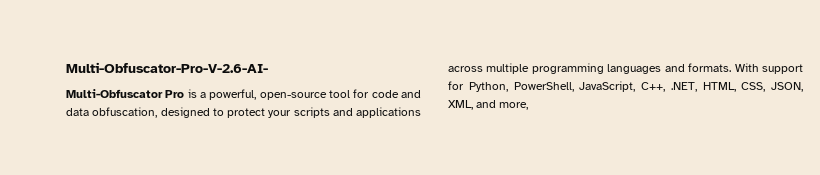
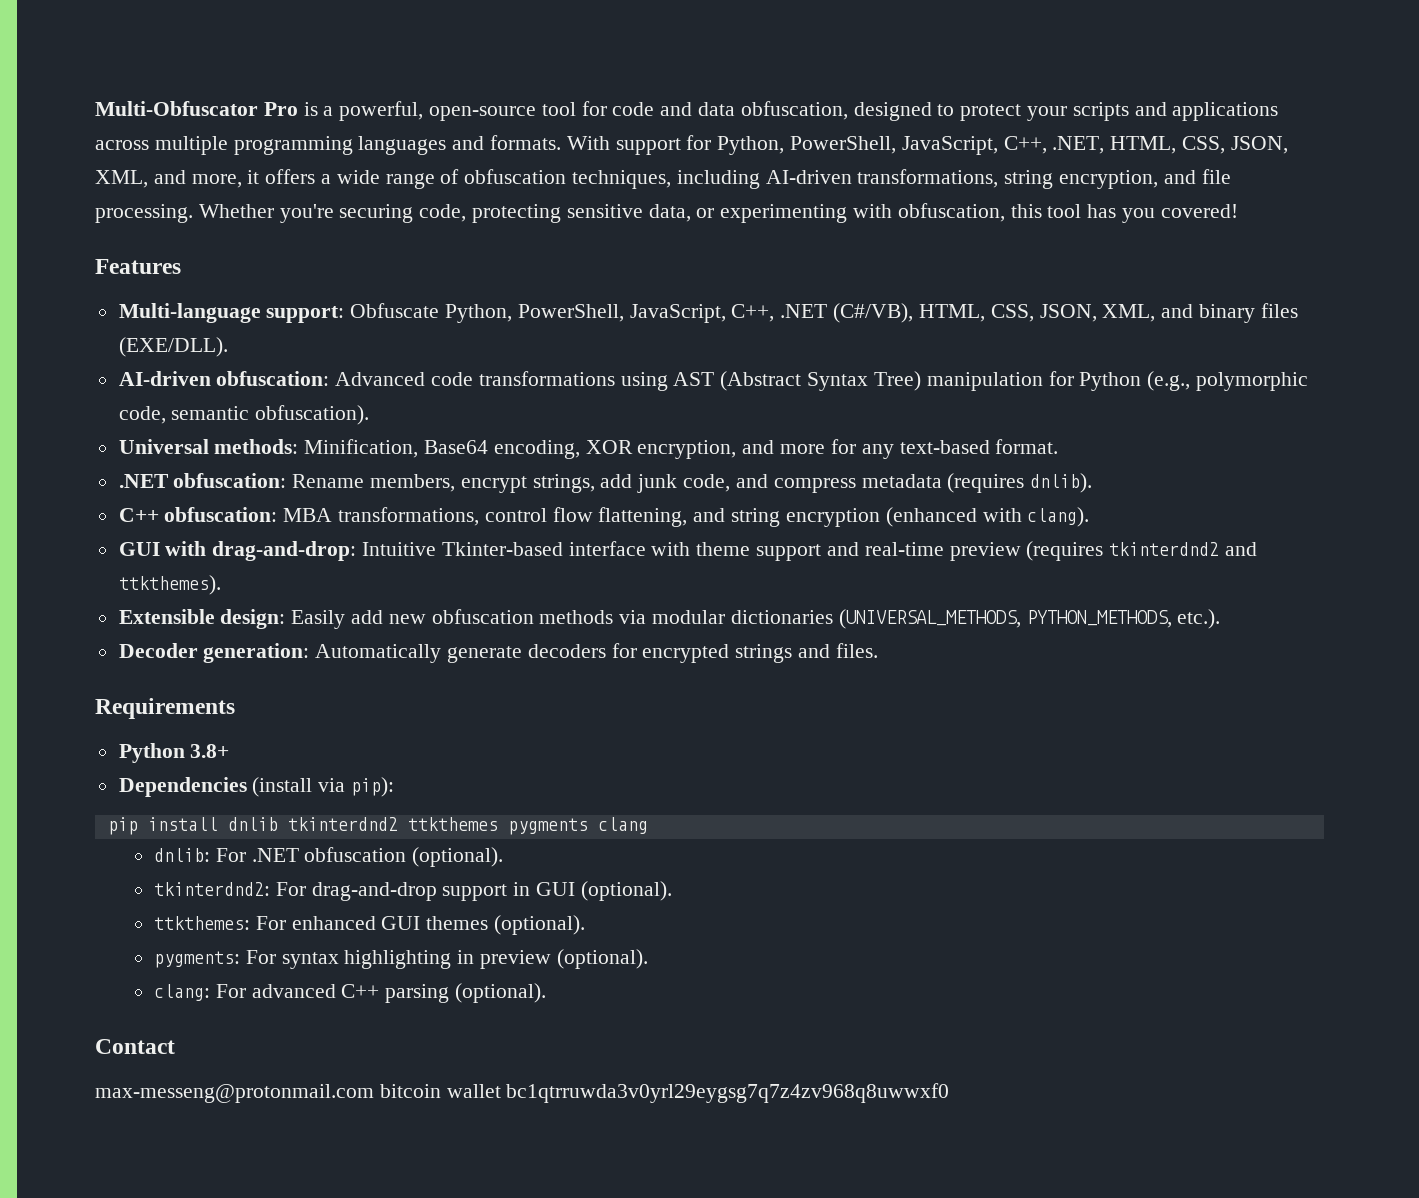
[66,62,268,73] Multi-Obfuscator-Pro-V-2.6-AI- // -> (95, 108) none
(529, 106) none -> [247,169,1231,189] [95,203,1238,223] [95,259,181,274] [118,303,1298,323] [118,337,228,357] [118,371,1308,391] [118,405,370,425] [118,439,1059,459] [118,473,1093,493] [118,507,1090,527] [118,541,1257,561] [118,575,221,595] [118,609,1221,629] [118,643,878,663] [95,698,235,719] [118,743,230,763] [118,777,395,797] [107,817,648,835] [153,847,504,867] [153,881,672,901] [153,915,585,935] [153,949,648,969] [153,983,546,1003] [95,1039,175,1054] [95,1083,950,1103] it offers a wide range of obfuscation techniques, including AI-driven transformations, string encryption, and file processing. Whether you're securing code, protecting sensitive data, or experimenting with obfuscation, this tool has you covered! // Features // Multi-language support: Obfuscate Python, PowerShell, JavaScript, C++, .NET (C#/VB), HTML, CSS, JSON, XML, and binary files (EXE/DLL). // AI-driven obfuscation: Advanced code transformations using AST (Abstract Syntax Tree) manipulation for Python (e.g., polymorphic code, semantic obfuscation). // Universal methods: Minification, Base64 encoding, XOR encryption, and more for any text-based format. // .NET obfuscation: Rename members, encrypt strings, add junk code, and compress metadata (requires dnlib). // C++ obfuscation: MBA transformations, control flow flattening, and string encryption (enhanced with clang). // GUI with drag-and-drop: Intuitive Tkinter-based interface with theme support and real-time preview (requires tkinterdnd2 and ttkthemes). // Extensible design: Easily add new obfuscation methods via modular dictionaries (UNIVERSAL_METHODS, PYTHON_METHODS, etc.). // Decoder generation: Automatically generate decoders for encrypted strings and files. // Requirements // Python 3.8+ // Dependencies (install via pip): // pip install dnlib tkinterdnd2 ttkthemes pygments clang // dnlib: For .NET obfuscation (optional). // tkinterdnd2: For drag-and-drop support in GUI (optional). // ttkthemes: For enhanced GUI themes (optional). // pygments: For syntax highlighting in preview (optional). // clang: For advanced C++ parsing (optional). // Contact // max-messeng@protonmail.com bitcoin wallet bc1qtrruwda3v0yrl29eygsg7q7z4zv968q8uwwxf0

